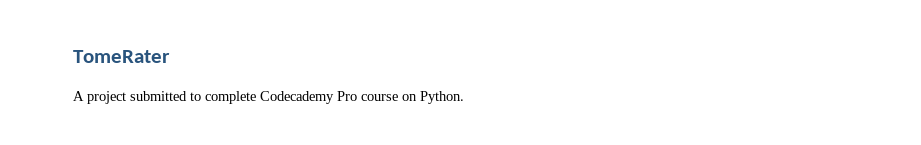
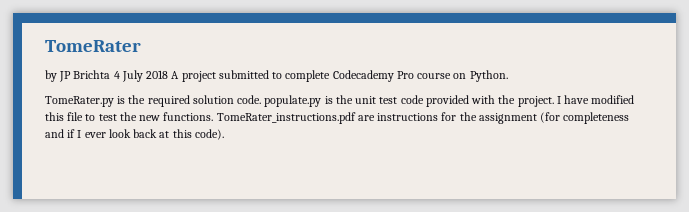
(170, 56) none -> [45,70,169,82] by JP Brichta 4 July 2018
(464, 97) none -> [45,95,635,107] [45,112,630,124] [45,129,224,140] // TomeRater.py is the required solution code. populate.py is the unit test code provided with the project. I have modified this file to test the new functions. TomeRater_instructions.pdf are instructions for the assignment (for completeness and if I ever look back at this code).

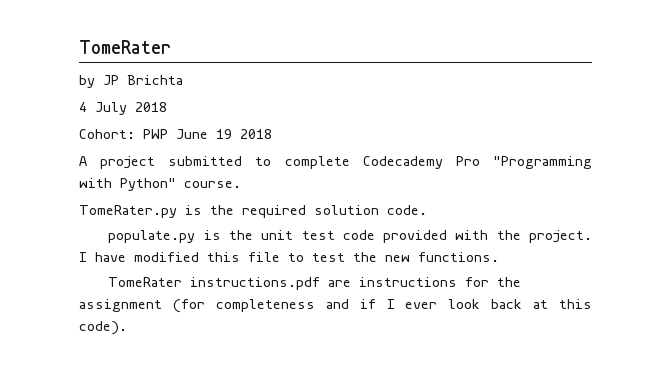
(111, 74) none -> (183, 80) //
(169, 74) none -> [79,129,272,139] // Cohort: PWP June 19 2018 //
[417,70,508,82] course on Python. -> [493,156,592,169] [79,178,241,191] "Programming with Python" course.
(262, 99) none -> (427, 210) //
[216,112,356,124] TomeRater_instructions.pdf -> [108,277,321,290] // TomeRater instructions.pdf

